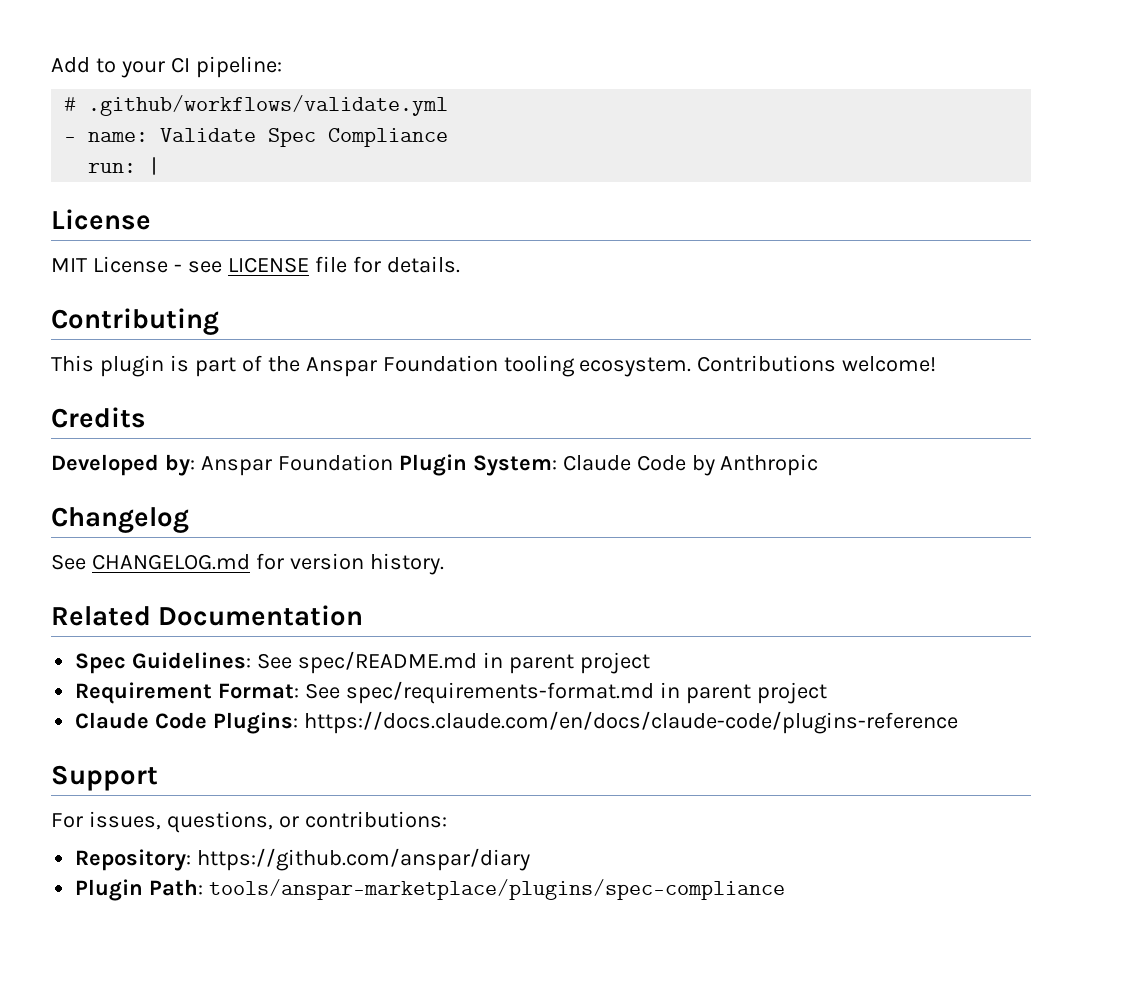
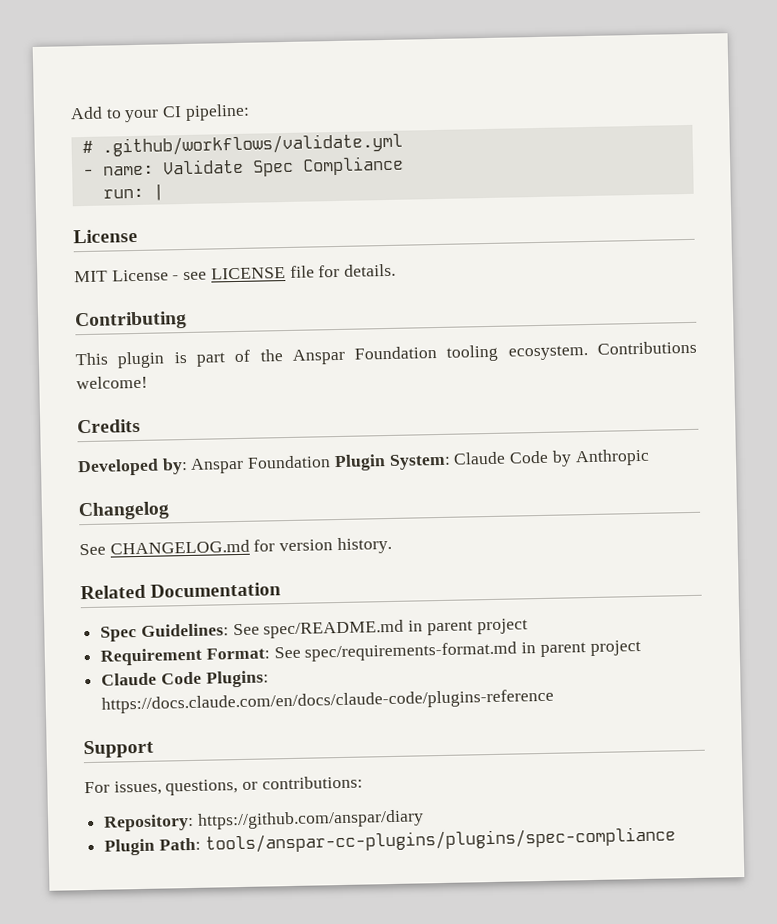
[209,879,786,900] tools/anspar-marketplace/plugins/spec-compliance -> [204,826,676,854] tools/anspar-cc-plugins/plugins/spec-compliance

